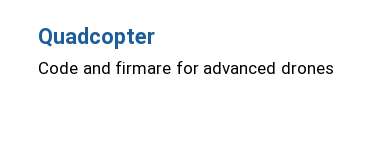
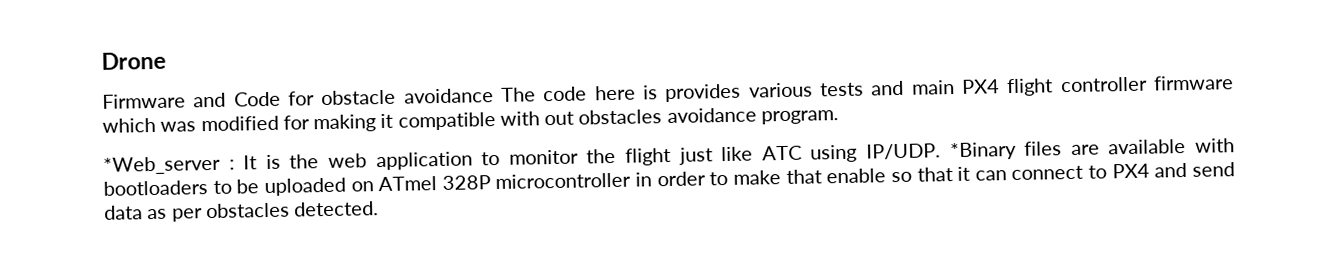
[38,27,155,49] [38,60,334,74] Quadcopter // Code and firmare for advanced drones -> [101,51,166,70] [102,75,1235,109] [102,107,839,133] [103,138,1236,175] [103,162,1235,197] [104,201,380,222] Drone // Firmware and Code for obstacle avoidance The code here is provides various tests and main PX4 flight controller firmware which was modified for making it compatible with out obstacles avoidance program. // *Web_server : It is the web application to monitor the flight just like ATC using IP/UDP. *Binary files are available with bootloaders to be uploaded on ATmel 328P microcontroller in order to make that enable so that it can connect to PX4 and send data as per obstacles detected.

